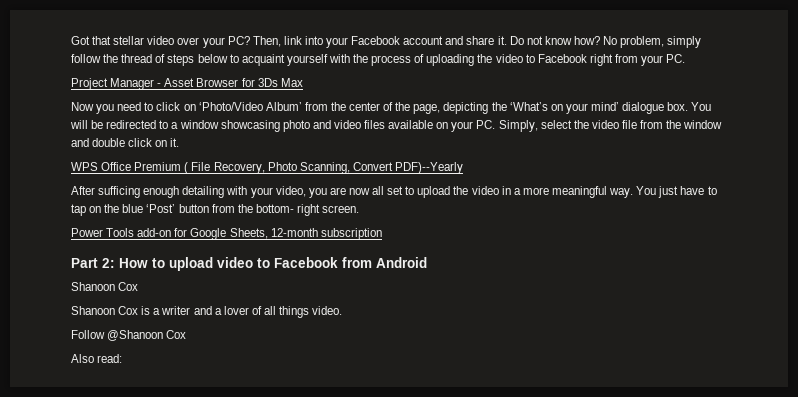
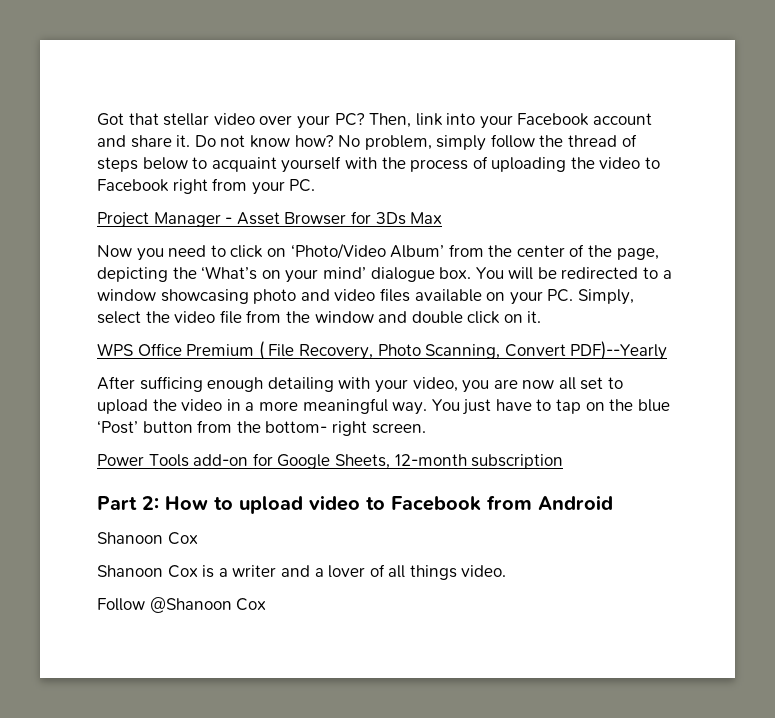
[71,354,123,363] // Also read: -> (267, 604) none

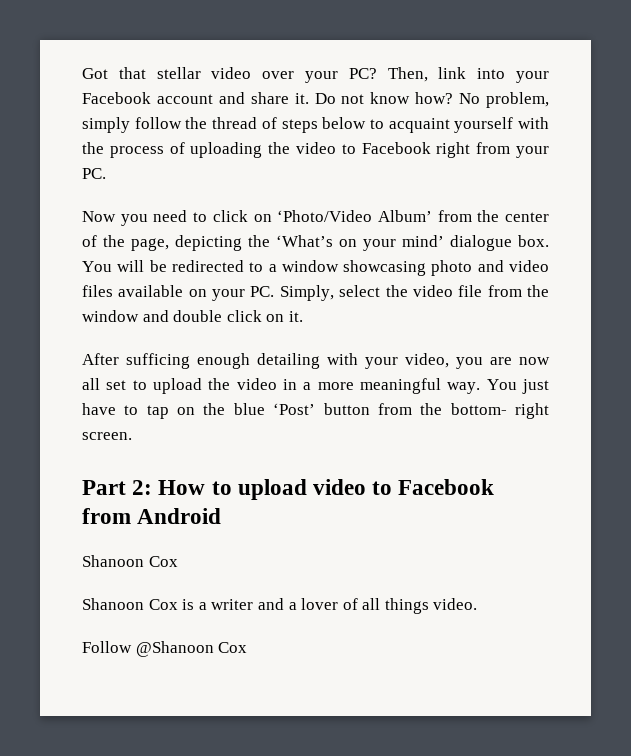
[97,211,443,228] // Project Manager - Asset Browser for 3Ds Max -> (106, 173) none
[97,341,668,360] // WPS Office Premium ( File Recovery, Photo Scanning, Convert PDF)--Yearly -> (303, 316) none
[97,453,564,469] // Power Tools add-on for Google Sheets, 12-month subscription -> (132, 436) none

